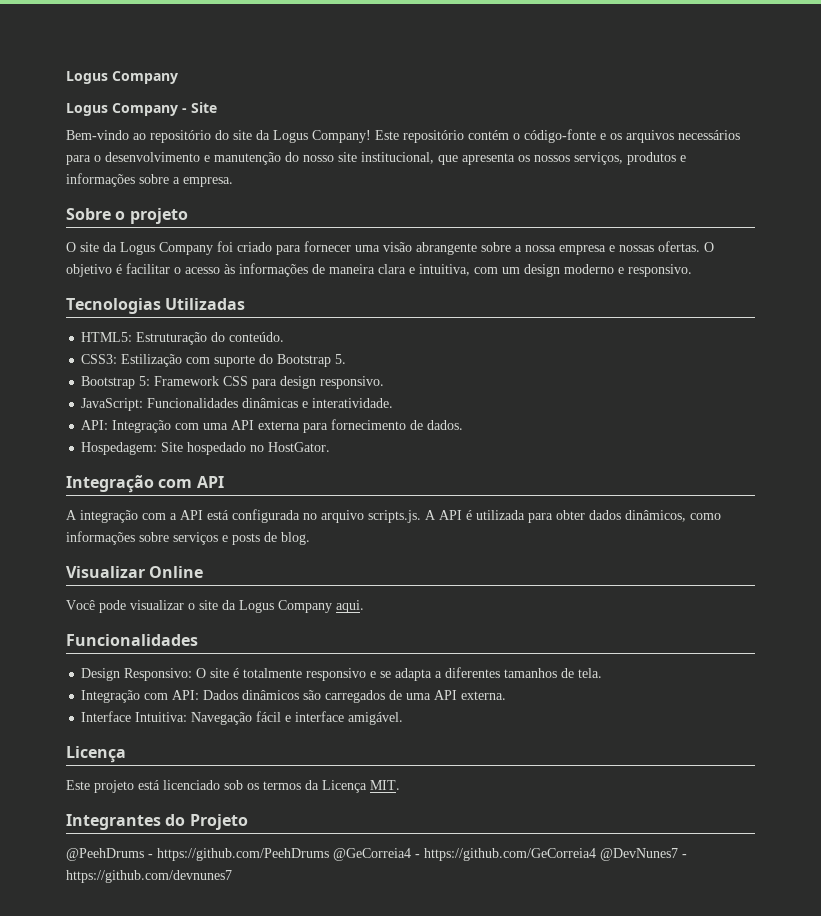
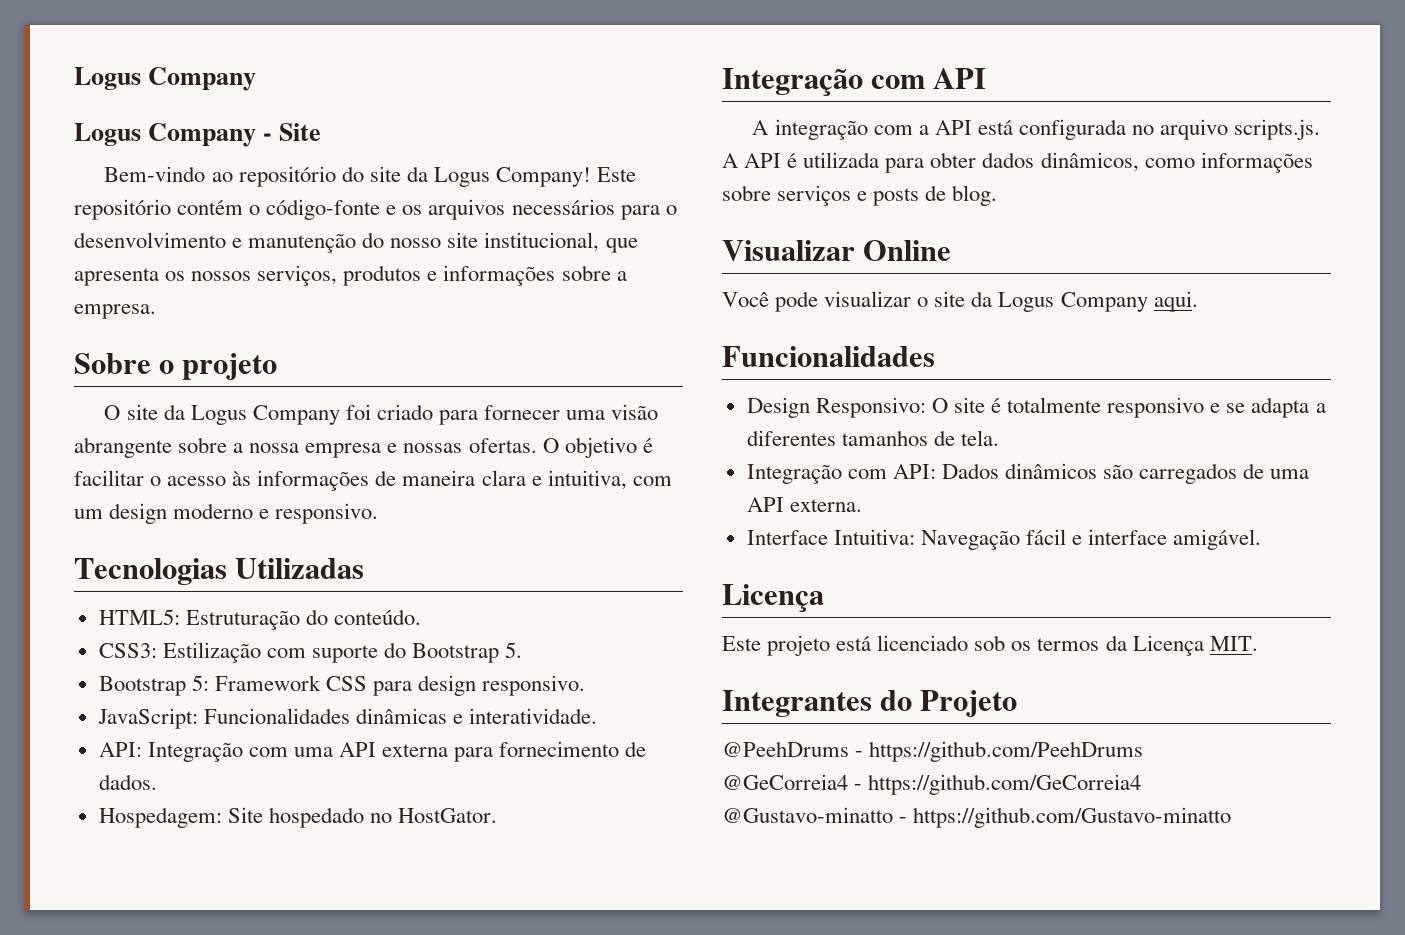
(329, 854) none -> (1144, 751) //
[600,848,687,861] [66,870,232,883] @DevNunes7 - https://github.com/devnunes7 -> [722,807,1232,828] // @Gustavo-minatto - https://github.com/Gustavo-minatto

